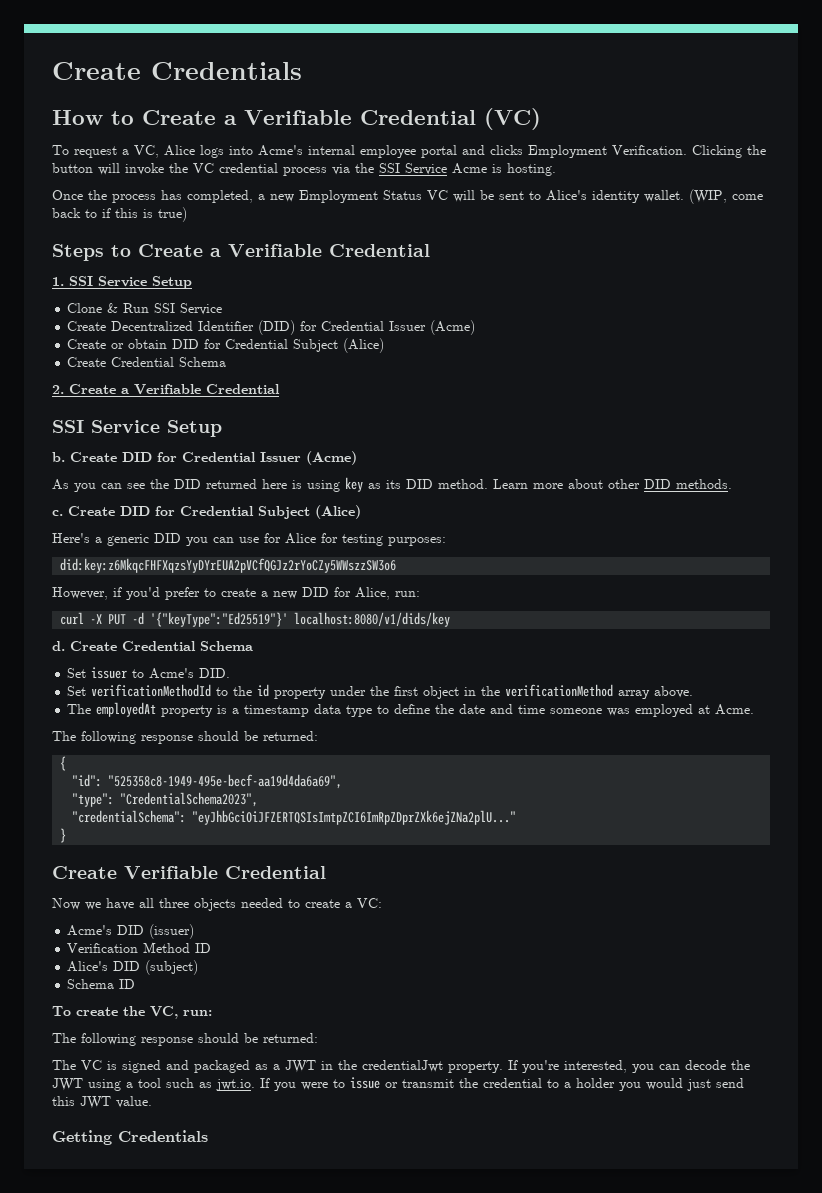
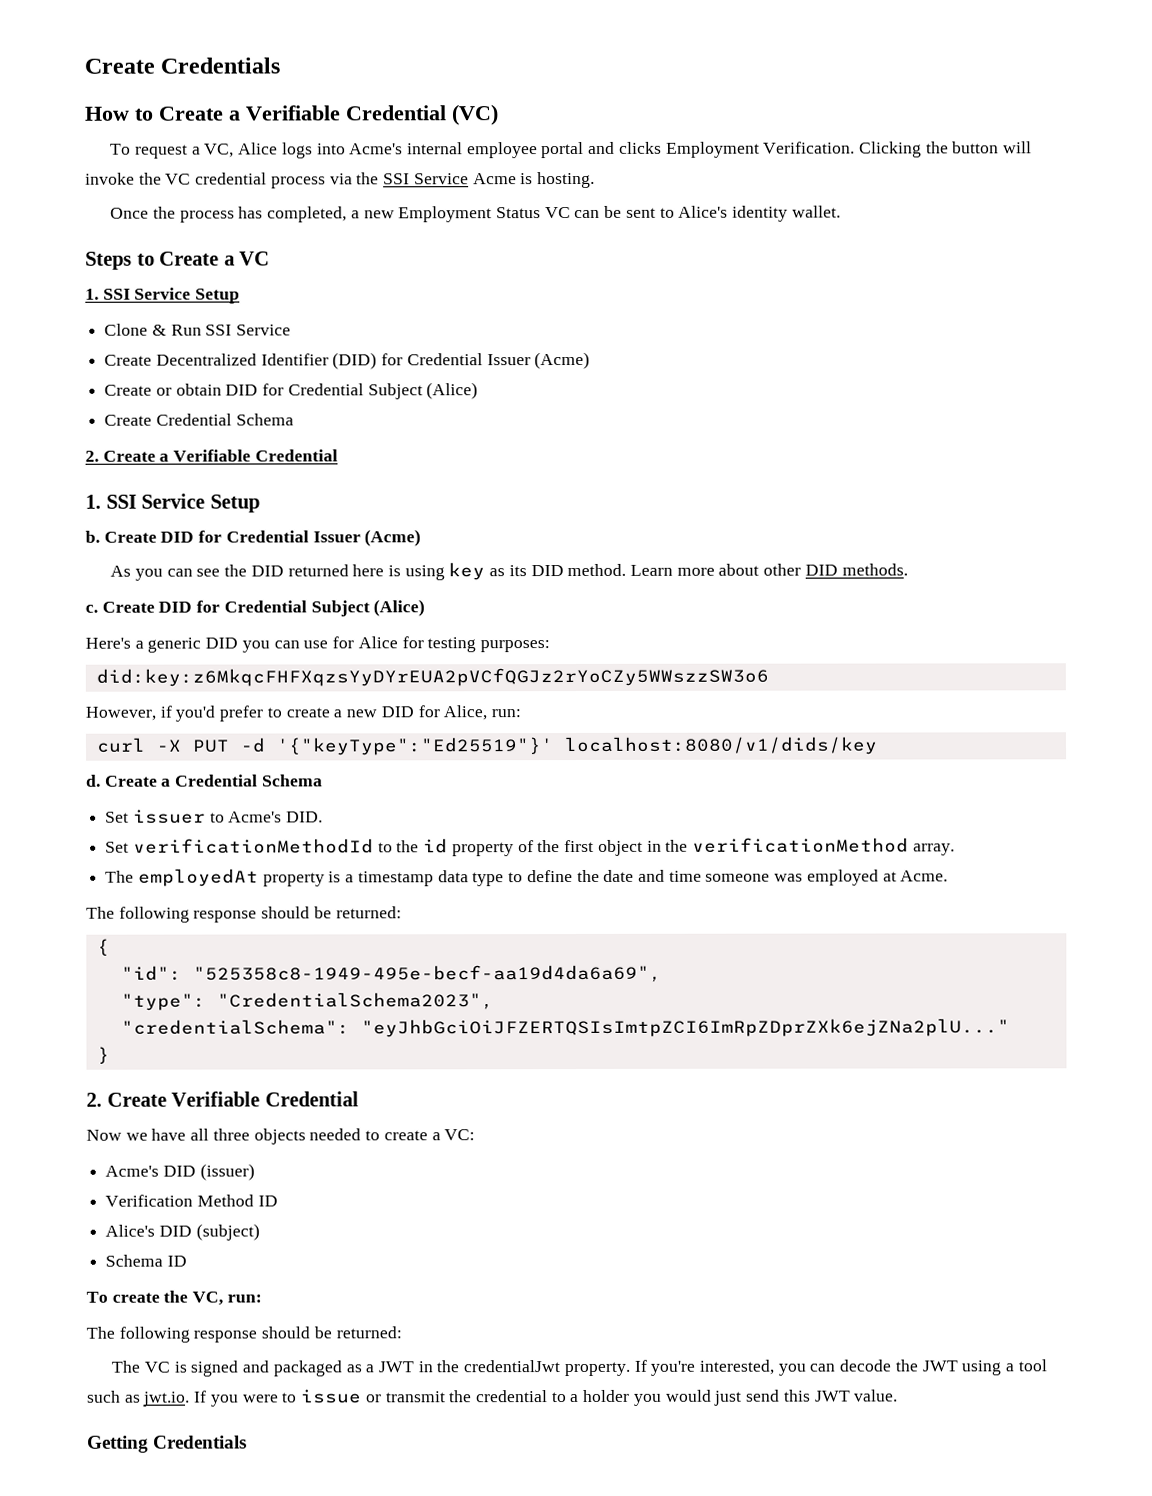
[453,190,475,202] will -> [574,209,601,219] can
[689,189,763,204] [52,207,187,222] (WIP, come back to if this is true) -> (841, 211) none
[228,244,430,257] Verifiable Credential -> [239,251,271,266] VC
(280, 389) none -> [85,494,101,509] 1.
(117, 646) none -> [161,778,172,787] a
[330,686,367,696] under -> [517,840,534,853] of
[618,686,694,699] array above. -> [912,843,955,856] array.
(67, 835) none -> [86,1092,102,1107] 2.

